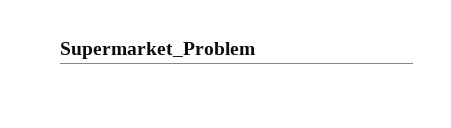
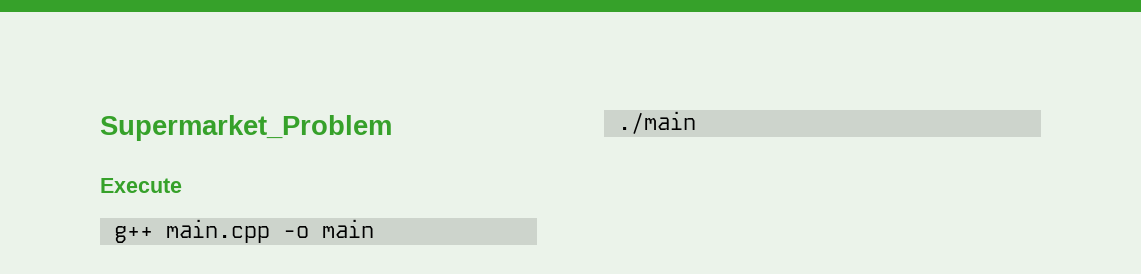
(255, 50) none -> [100,178,182,193] [113,219,374,243] [617,111,696,134] // Execute // g++ main.cpp -o main // ./main

